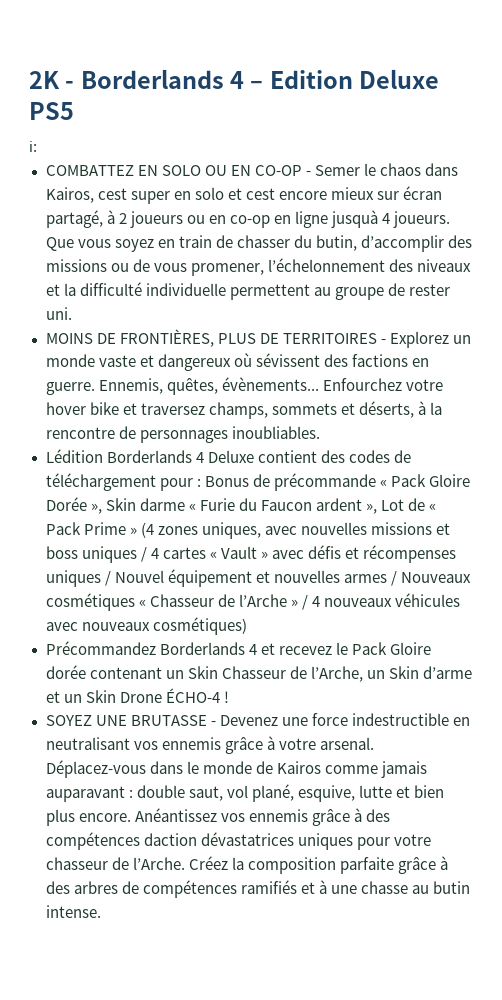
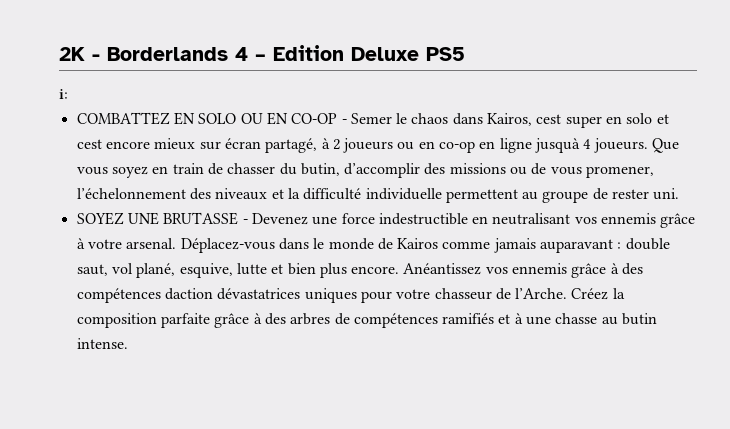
[45,329,471,348] [45,353,429,371] [45,377,443,395] [45,401,442,419] [45,426,320,443] [45,449,411,463] [45,473,470,491] [45,497,437,514] [45,522,450,539] [45,545,457,563] [45,569,471,587] [45,593,460,611] [45,617,247,635] [45,641,431,655] [45,665,472,682] [45,688,229,703] // MOINS DE FRONTIÈRES, PLUS DE TERRITOIRES - Explorez un monde vaste et dangereux où sévissent des factions en guerre. Ennemis, quêtes, évènements... Enfourchez votre hover bike et traversez champs, sommets et déserts, à la rencontre de personnages inoubliables. // Lédition Borderlands 4 Deluxe contient des codes de téléchargement pour : Bonus de précommande « Pack Gloire Dorée », Skin darme « Furie du Faucon ardent », Lot de « Pack Prime » (4 zones uniques, avec nouvelles missions et boss uniques / 4 cartes « Vault » avec défis et récompenses uniques / Nouvel équipement et nouvelles armes / Nouveaux cosmétiques « Chasseur de l’Arche » / 4 nouveaux véhicules avec nouveaux cosmétiques) // Précommandez Borderlands 4 et recevez le Pack Gloire dorée contenant un Skin Chasseur de l’Arche, un Skin d’arme et un Skin Drone ÉCHO-4 ! -> (680, 194) none

